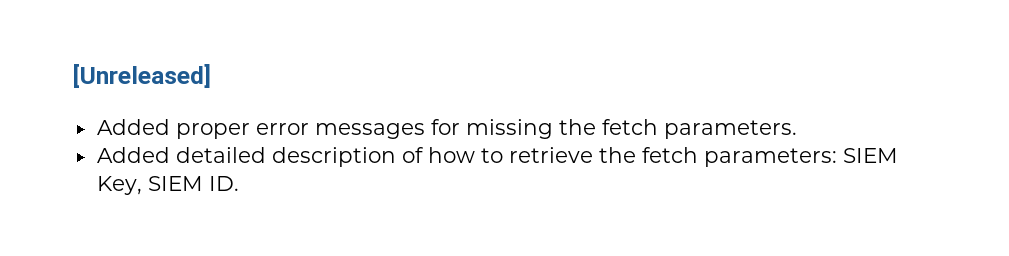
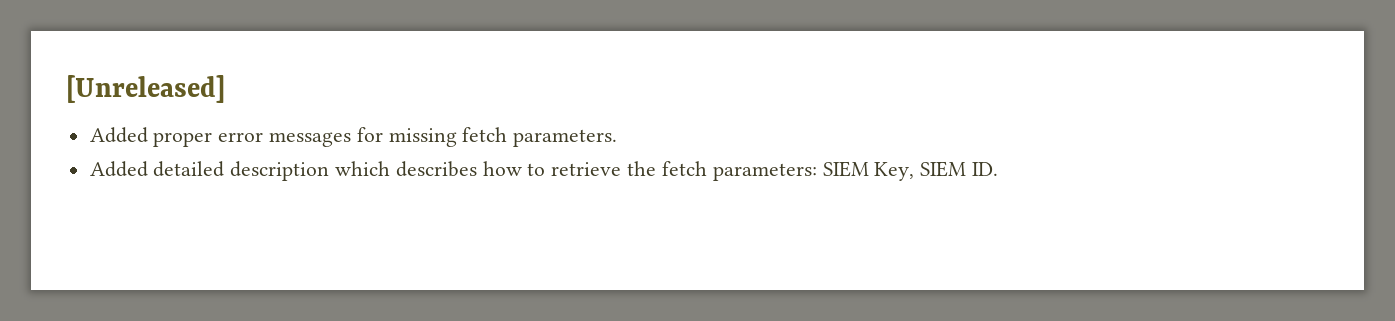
[558,119,596,135] the -> (457, 137) none
[401,147,424,163] of -> [335,161,477,177] which describes

